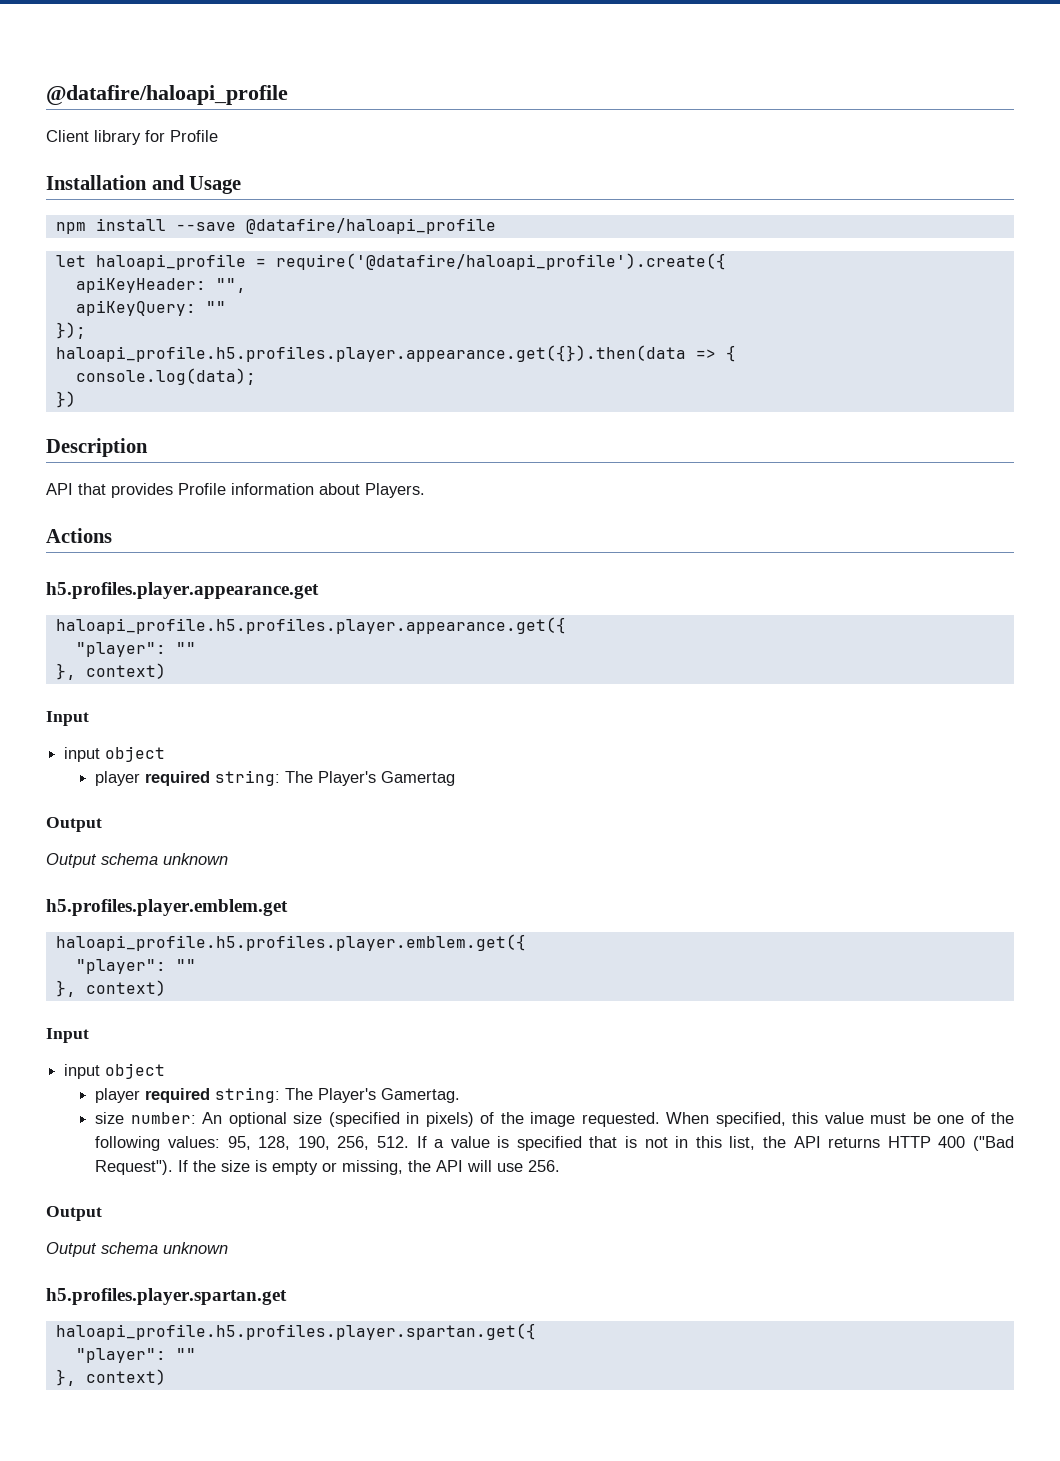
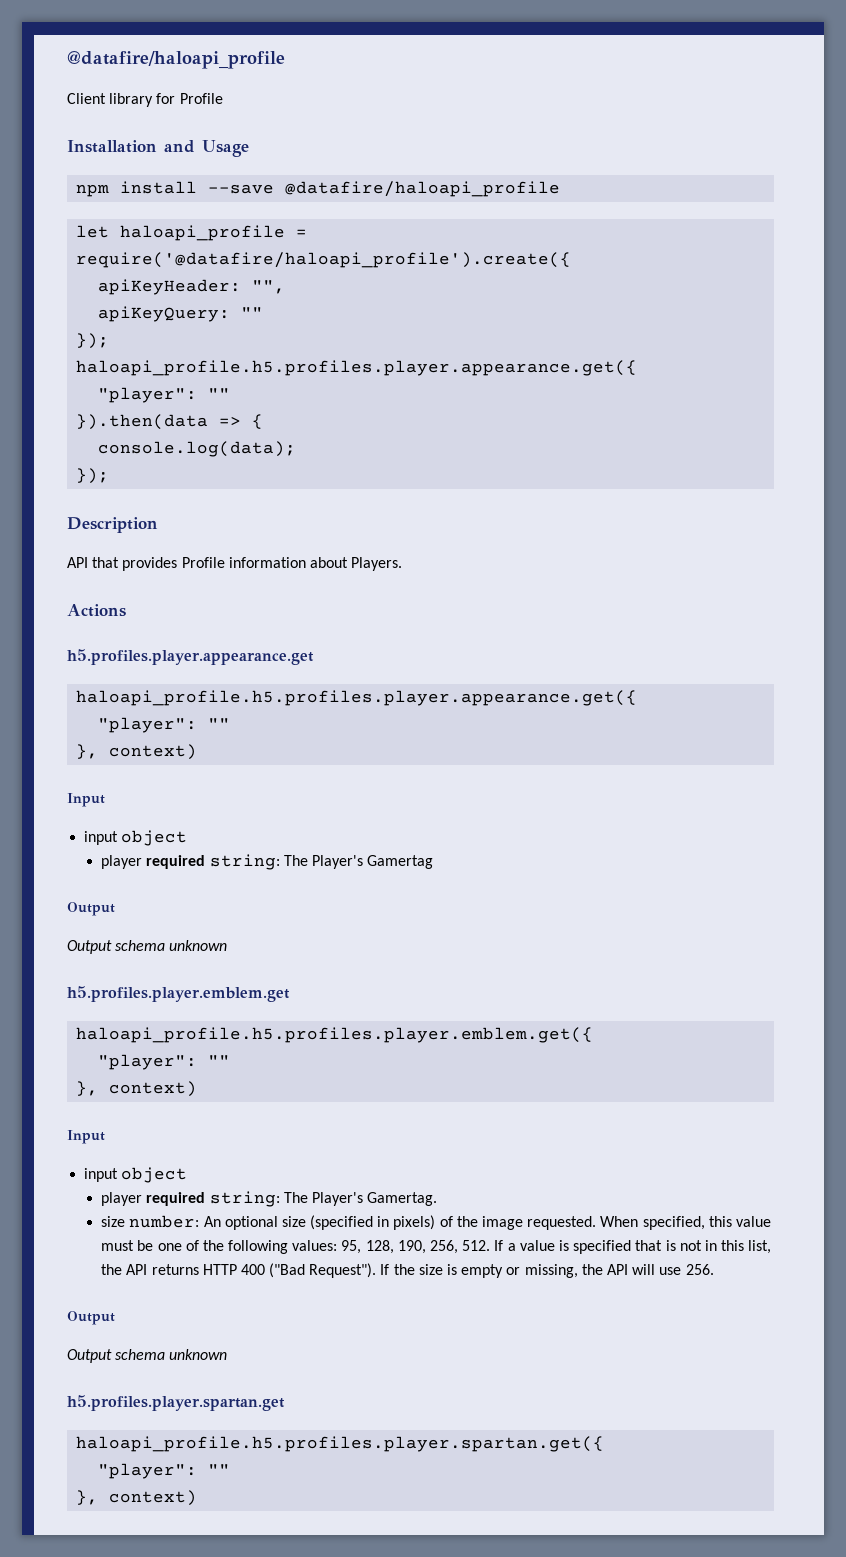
[55,345,686,362] haloapi_profile.h5.profiles.player.appearance.get({}).then(data -> [76,360,638,376] [98,387,231,403] [76,414,209,430] haloapi_profile.h5.profiles.player.appearance.get({ // "player": "" // }).then(data
[55,391,76,408] }) -> [76,468,110,484] });

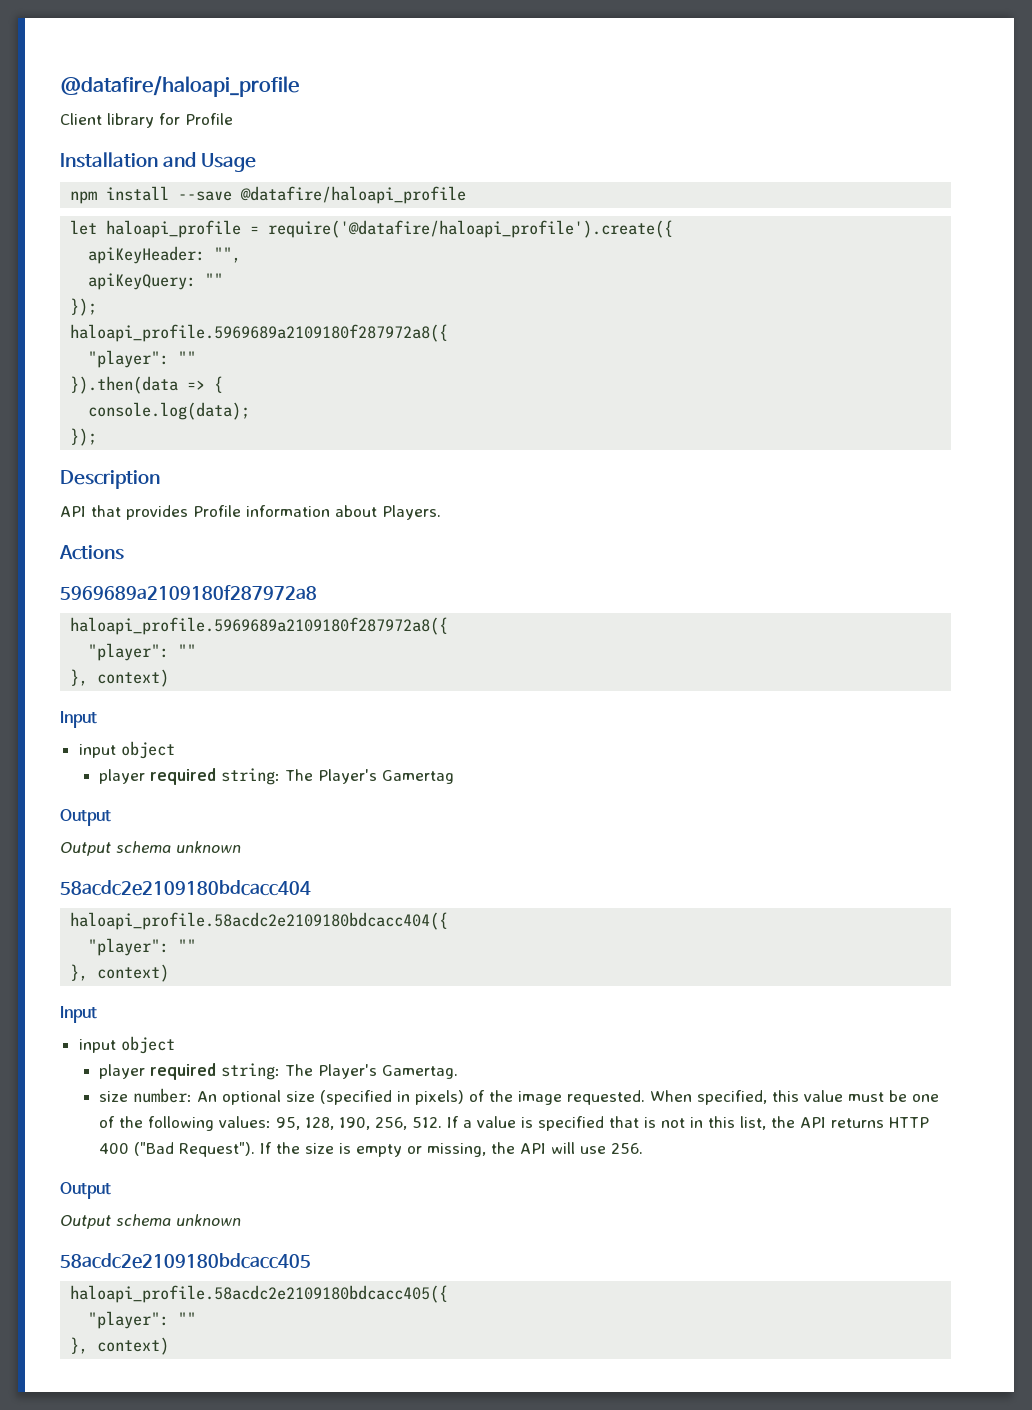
[76,360,638,376] haloapi_profile.h5.profiles.player.appearance.get({ -> [70,324,449,342] haloapi_profile.5969689a2109180f287972a8({
[67,649,314,665] [76,690,638,706] h5.profiles.player.appearance.get // haloapi_profile.h5.profiles.player.appearance.get({ -> [60,585,317,600] [70,617,449,635] 5969689a2109180f287972a8 // haloapi_profile.5969689a2109180f287972a8({
[67,986,290,1002] [76,1027,594,1043] h5.profiles.player.emblem.get // haloapi_profile.h5.profiles.player.emblem.get({ -> [60,880,311,896] [70,912,449,930] 58acdc2e2109180bdcacc404 // haloapi_profile.58acdc2e2109180bdcacc404({
[67,1395,285,1411] [76,1436,605,1452] h5.profiles.player.spartan.get // haloapi_profile.h5.profiles.player.spartan.get({ -> [60,1253,311,1269] [70,1285,449,1303] 58acdc2e2109180bdcacc405 // haloapi_profile.58acdc2e2109180bdcacc405({

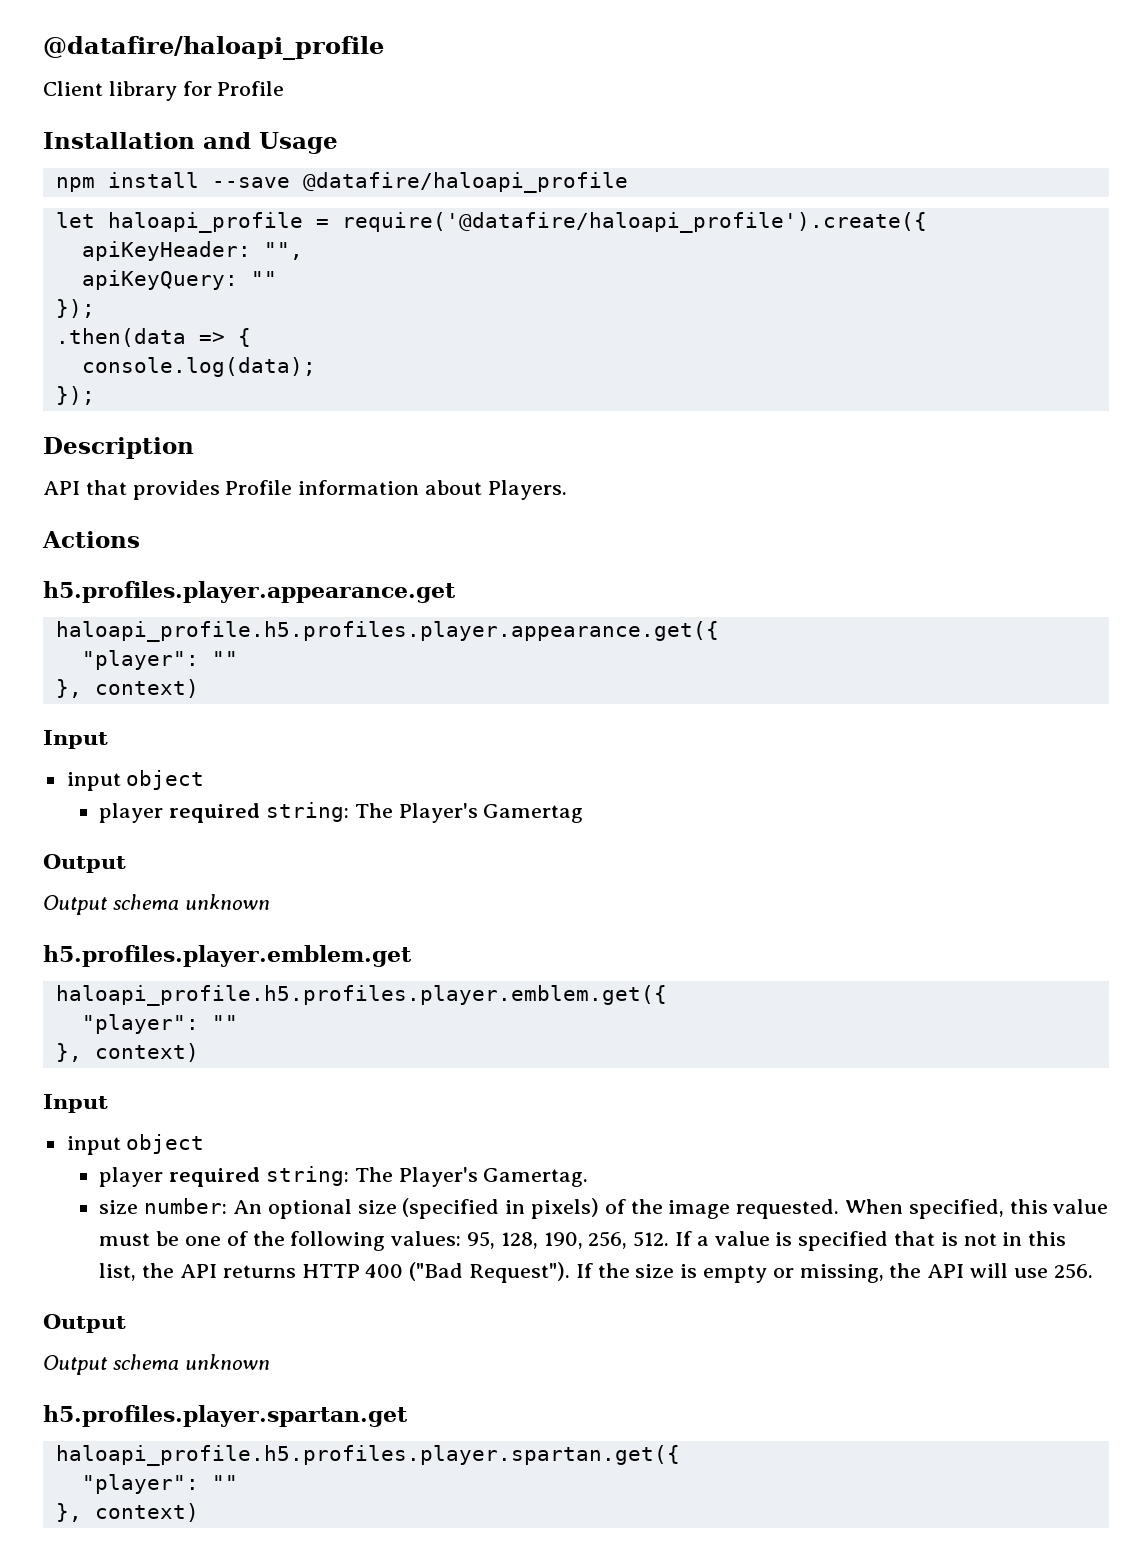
[70,324,449,342] [88,350,197,368] [70,376,179,394] haloapi_profile.5969689a2109180f287972a8({ // "player": "" // }).then(data -> [55,328,186,347] .then(data
[60,585,317,600] [70,617,449,635] 5969689a2109180f287972a8 // haloapi_profile.5969689a2109180f287972a8({ -> [43,581,456,603] [55,621,719,642] h5.profiles.player.appearance.get // haloapi_profile.h5.profiles.player.appearance.get({
[60,880,311,896] [70,912,449,930] 58acdc2e2109180bdcacc404 // haloapi_profile.58acdc2e2109180bdcacc404({ -> [43,945,412,967] [55,985,667,1006] h5.profiles.player.emblem.get // haloapi_profile.h5.profiles.player.emblem.get({
[60,1253,311,1269] [70,1285,449,1303] 58acdc2e2109180bdcacc405 // haloapi_profile.58acdc2e2109180bdcacc405({ -> [43,1405,408,1427] [55,1445,680,1466] h5.profiles.player.spartan.get // haloapi_profile.h5.profiles.player.spartan.get({

